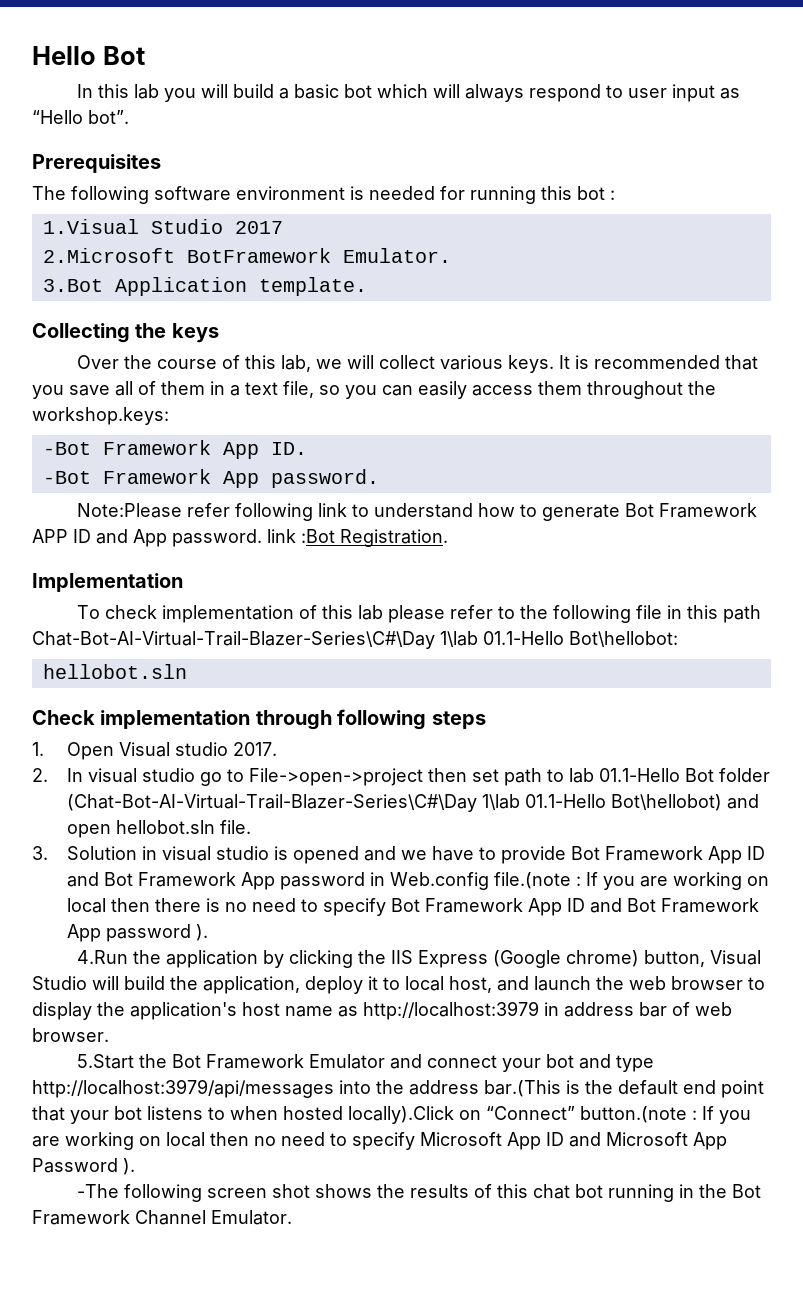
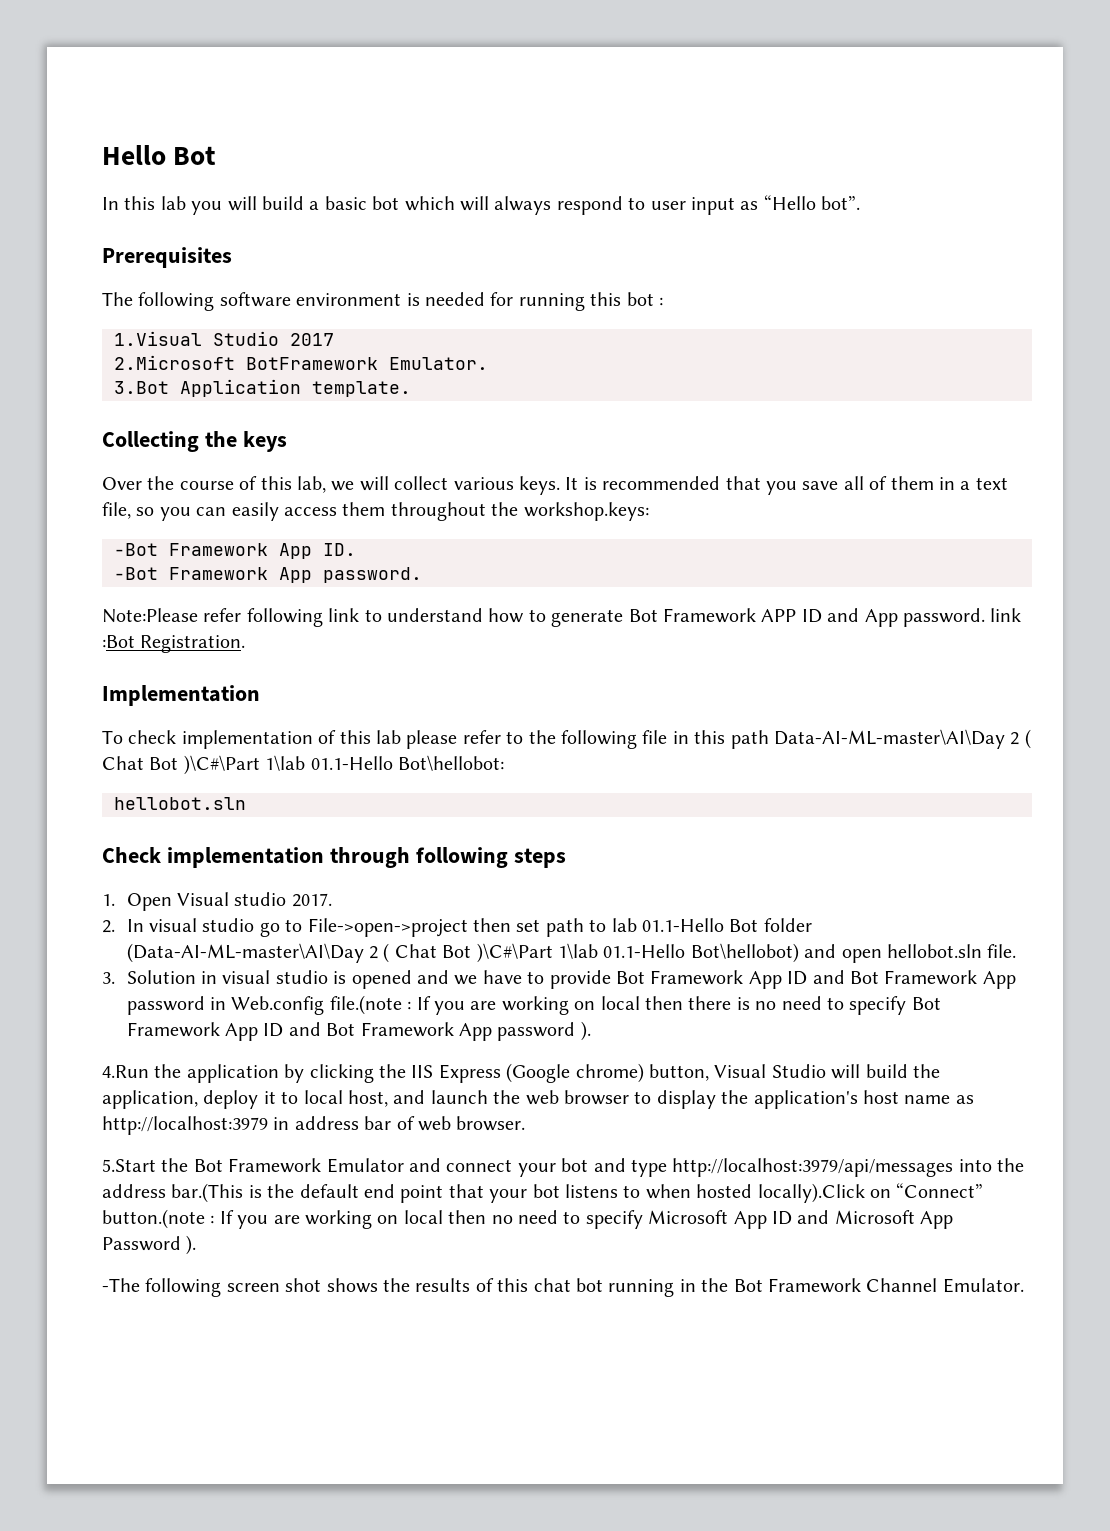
[32,631,435,649] Chat-Bot-AI-Virtual-Trail-Blazer-Series\C#\Day -> [773,729,1031,749] [102,755,260,775] Data-AI-ML-master\AI\Day 2 ( Chat Bot )\C#\Part
[67,794,478,812] (Chat-Bot-AI-Virtual-Trail-Blazer-Series\C#\Day -> [126,943,553,963] (Data-AI-ML-master\AI\Day 2 ( Chat Bot )\C#\Part

